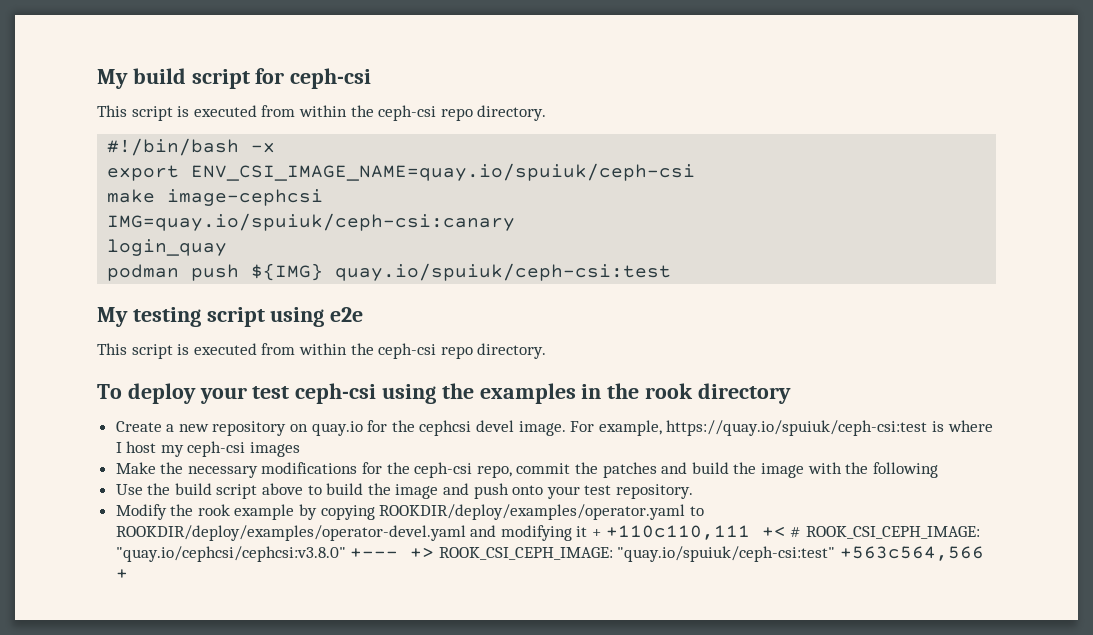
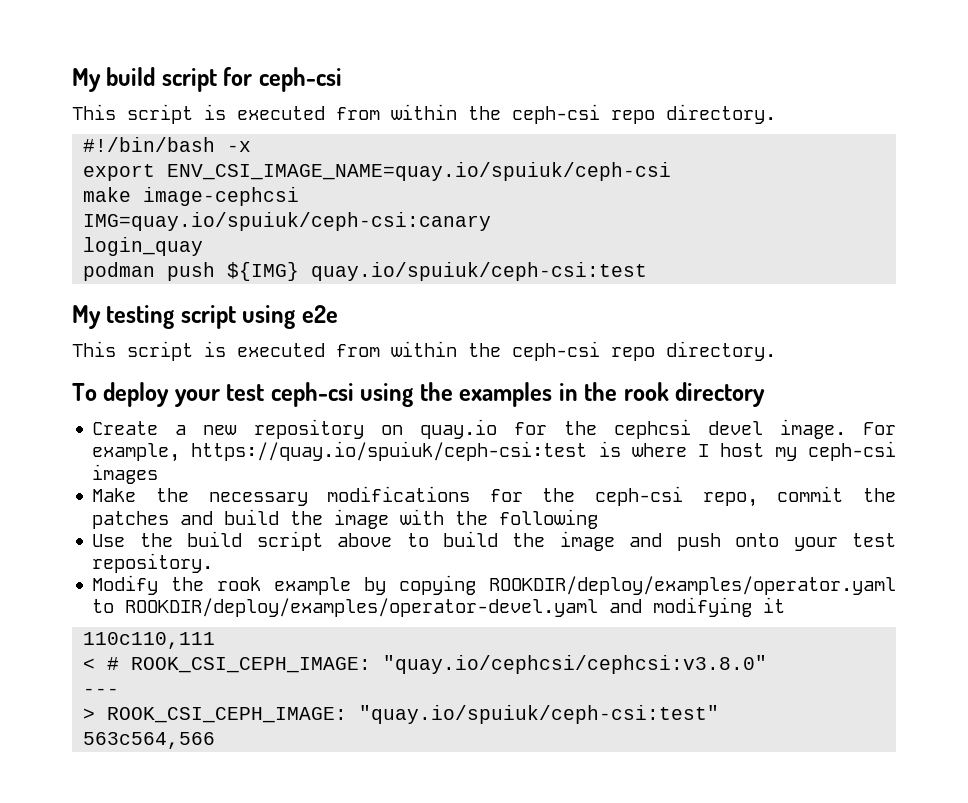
[592,525,786,540] + +110c110,111 +< -> [83,632,216,649] [83,658,96,670] // 110c110,111 // <
[350,547,435,558] +--- +> -> [83,688,120,695] [83,708,96,720] // --- // >
[840,546,985,561] [115,569,128,579] +563c564,566 + -> [83,732,216,749] // 563c564,566

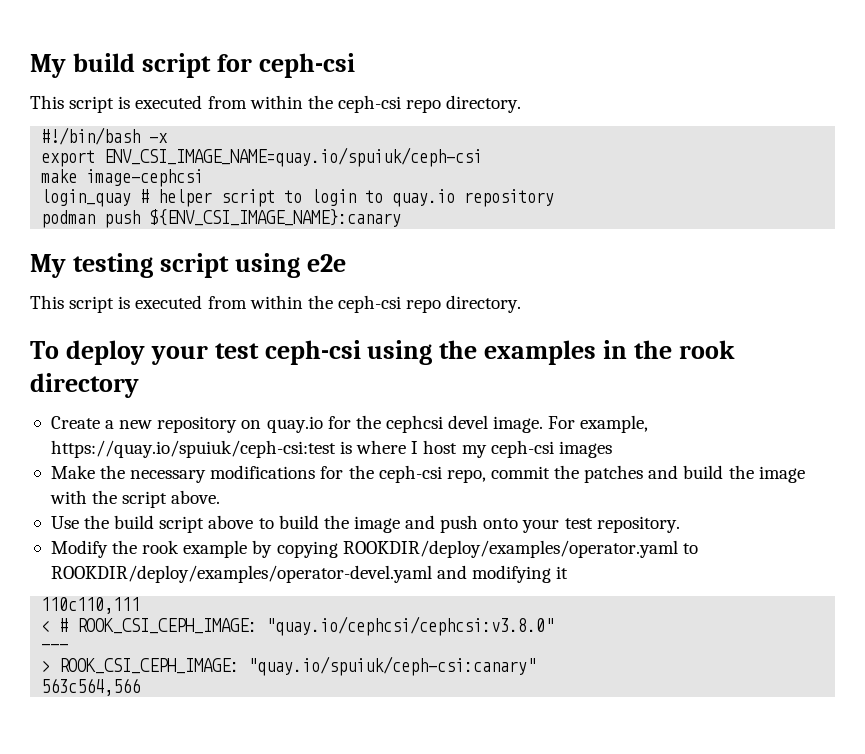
[83,212,492,231] // IMG=quay.io/spuiuk/ceph-csi:canary -> (204, 178) none
(204, 246) none -> [140,189,555,207] # helper script to login to quay.io repository
[227,262,648,281] ${IMG} quay.io/spuiuk/ceph-csi:test -> [149,209,402,227] ${ENV_CSI_IMAGE_NAME}:canary
[499,509,599,529] following -> [122,490,221,508] script above.
[359,705,720,724] "quay.io/spuiuk/ceph-csi:test" -> [248,656,537,676] "quay.io/spuiuk/ceph-csi:canary"

